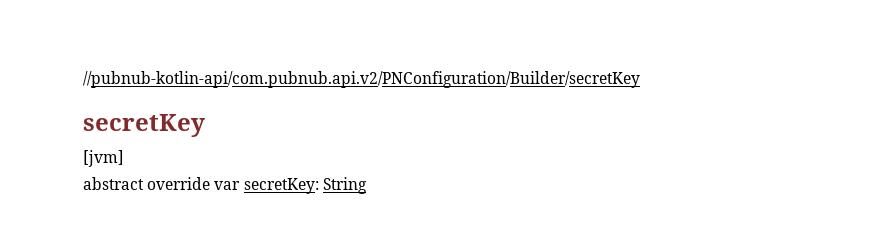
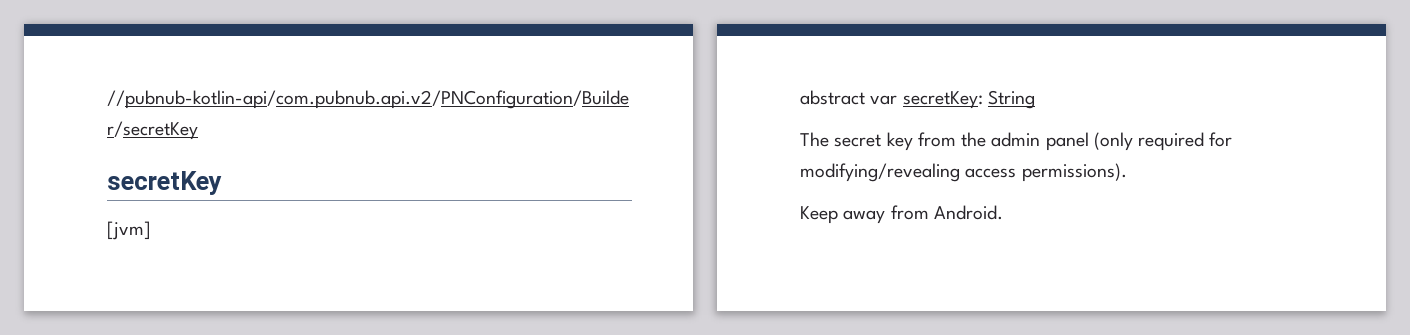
[147,177,211,190] override -> (865, 97) none
(367, 185) none -> [800,132,1233,151] [800,163,1127,182] [800,205,1003,224] // The secret key from the admin panel (only required for modifying/revealing access permissions). // Keep away from Android.

